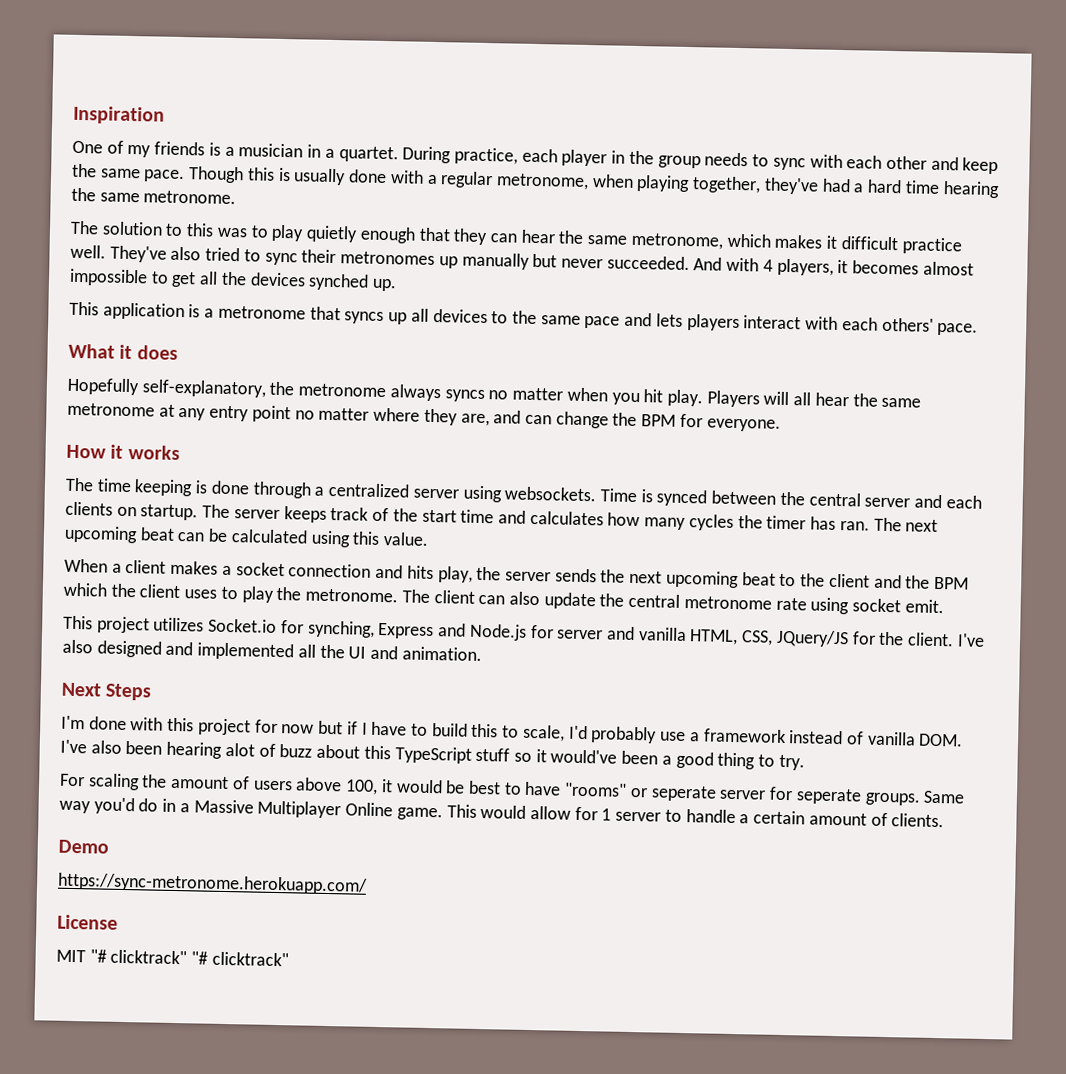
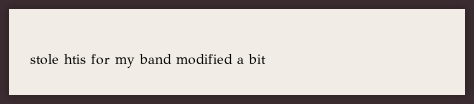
[73,105,165,125] [72,140,999,175] [72,163,1000,199] [71,187,237,205] [70,220,962,255] [70,244,974,276] [69,268,398,292] [69,301,979,336] [68,343,178,360] [67,377,922,408] [67,402,781,432] [66,444,180,461] [65,477,982,509] [65,501,939,532] [64,525,430,548] [64,558,969,590] [63,582,944,615] [63,615,985,648] [62,639,482,662] [61,682,153,701] [61,715,964,747] [60,739,805,771] [60,773,966,806] [59,797,945,828] [58,839,109,854] [57,872,368,895] [57,914,118,930] [56,949,289,967] Inspiration // One of my friends is a musician in a quartet. During practice, each player in the group needs to sync with each other and keep the same pace. Though this is usually done with a regular metronome, when playing together, they've had a hard time hearing the same metronome. // The solution to this was to play quietly enough that they can hear the same metronome, which makes it difficult practice well. They've also tried to sync their metronomes up manually but never succeeded. And with 4 players, it becomes almost impossible to get all the devices synched up. // This application is a metronome that syncs up all devices to the same pace and lets players interact with each others' pace. // What it does // Hopefully self-explanatory, the metronome always syncs no matter when you hit play. Players will all hear the same metronome at any entry point no matter where they are, and can change the BPM for everyone. // How it works // The time keeping is done through a centralized server using websockets. Time is synced between the central server and each clients on startup. The server keeps track of the start time and calculates how many cycles the timer has ran. The next upcoming beat can be calculated using this value. // When a client makes a socket connection and hits play, the server sends the next upcoming beat to the client and the BPM which the client uses to play the metronome. The client can also update the central metronome rate using socket emit. // This project utilizes Socket.io for synching, Express and Node.js for server and vanilla HTML, CSS, JQuery/JS for the client. I've also designed and implemented all the UI and animation. // Next Steps // I'm done with this project for now but if I have to build this to scale, I'd probably use a framework instead of vanilla DOM. I've also been hearing alot of buzz about this TypeScript stuff so it would've been a good thing to try. // For scaling the amount of users above 100, it would be best to have "rooms" or seperate server for seperate groups. Same way you'd do in a Massive Multiplayer Online game. This would allow for 1 server to handle a certain amount of clients. // Demo // https://sync-metronome.herokuapp.com/ // License // MIT "# clicktrack" "# clicktrack" -> [30,54,266,68] stole htis for my band modified a bit

